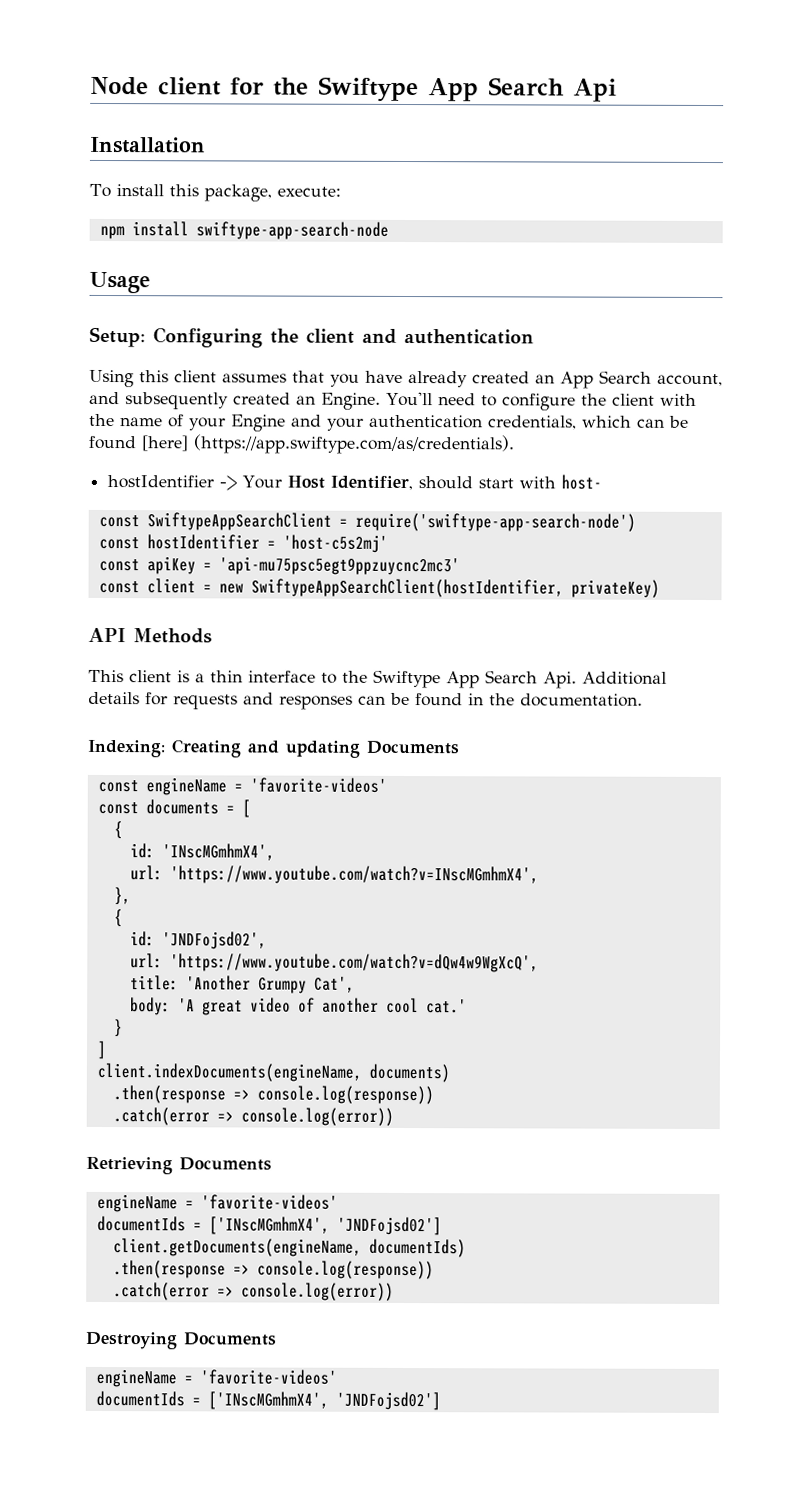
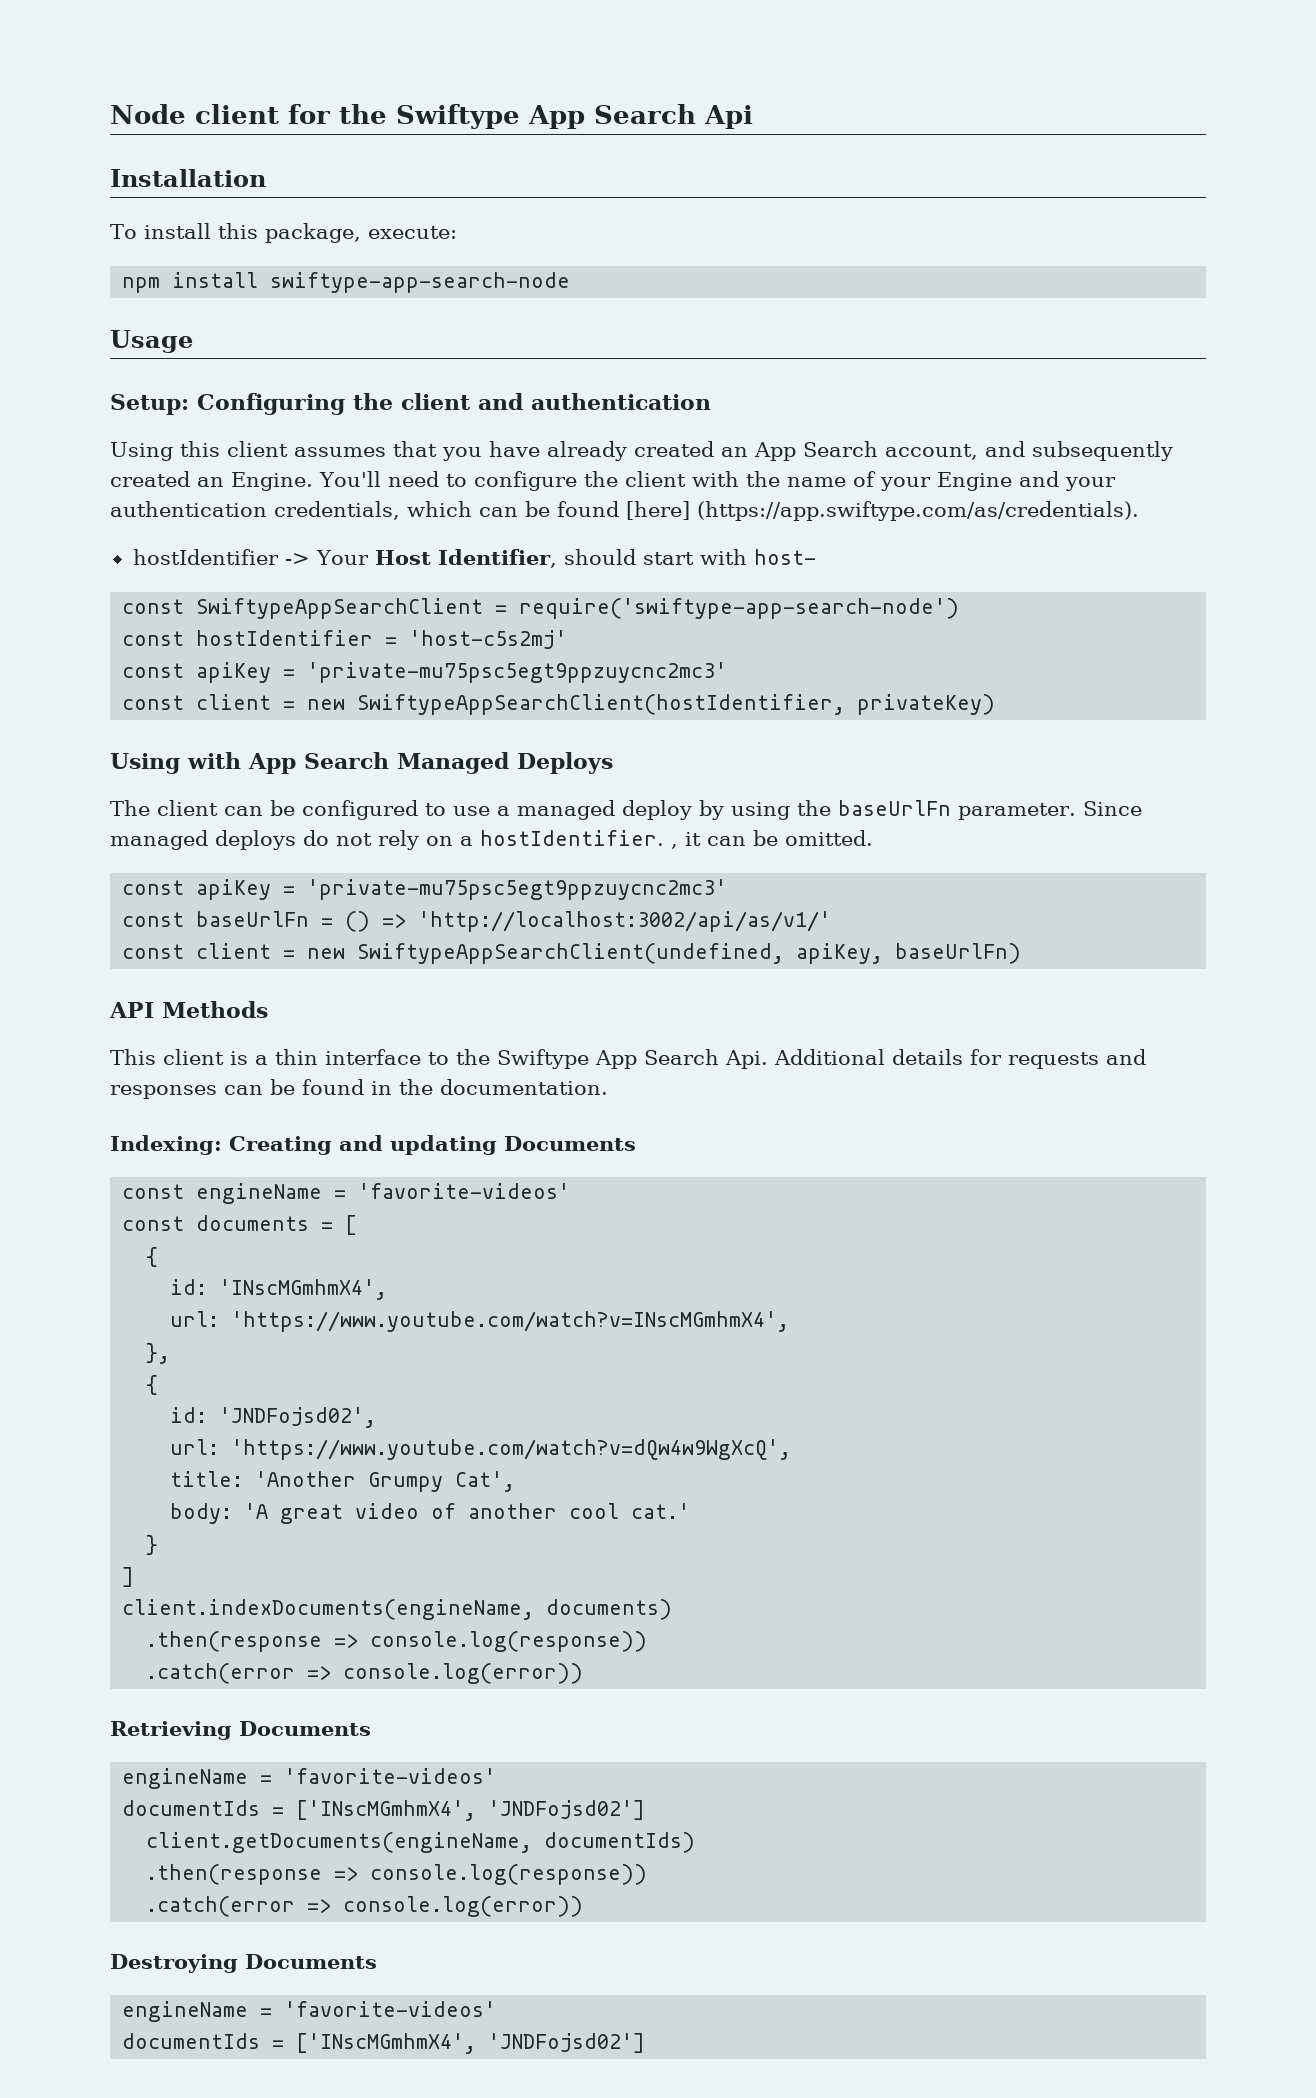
[218,556,460,576] 'api-mu75psc5egt9ppzuycnc2mc3' -> [307,662,728,683] 'private-mu75psc5egt9ppzuycnc2mc3'
(660, 588) none -> [110,752,613,774] [110,800,1142,820] [110,830,873,850] [122,879,728,900] [122,911,832,932] [122,943,1022,964] // Using with App Search Managed Deploys // The client can be configured to use a managed deploy by using the baseUrlFn parameter. Since managed deploys do not rely on a hostIdentifier. , it can be omitted. // const apiKey = 'private-mu75psc5egt9ppzuycnc2mc3' // const baseUrlFn = () => 'http://localhost:3002/api/as/v1/' // const client = new SwiftypeAppSearchClient(undefined, apiKey, baseUrlFn)

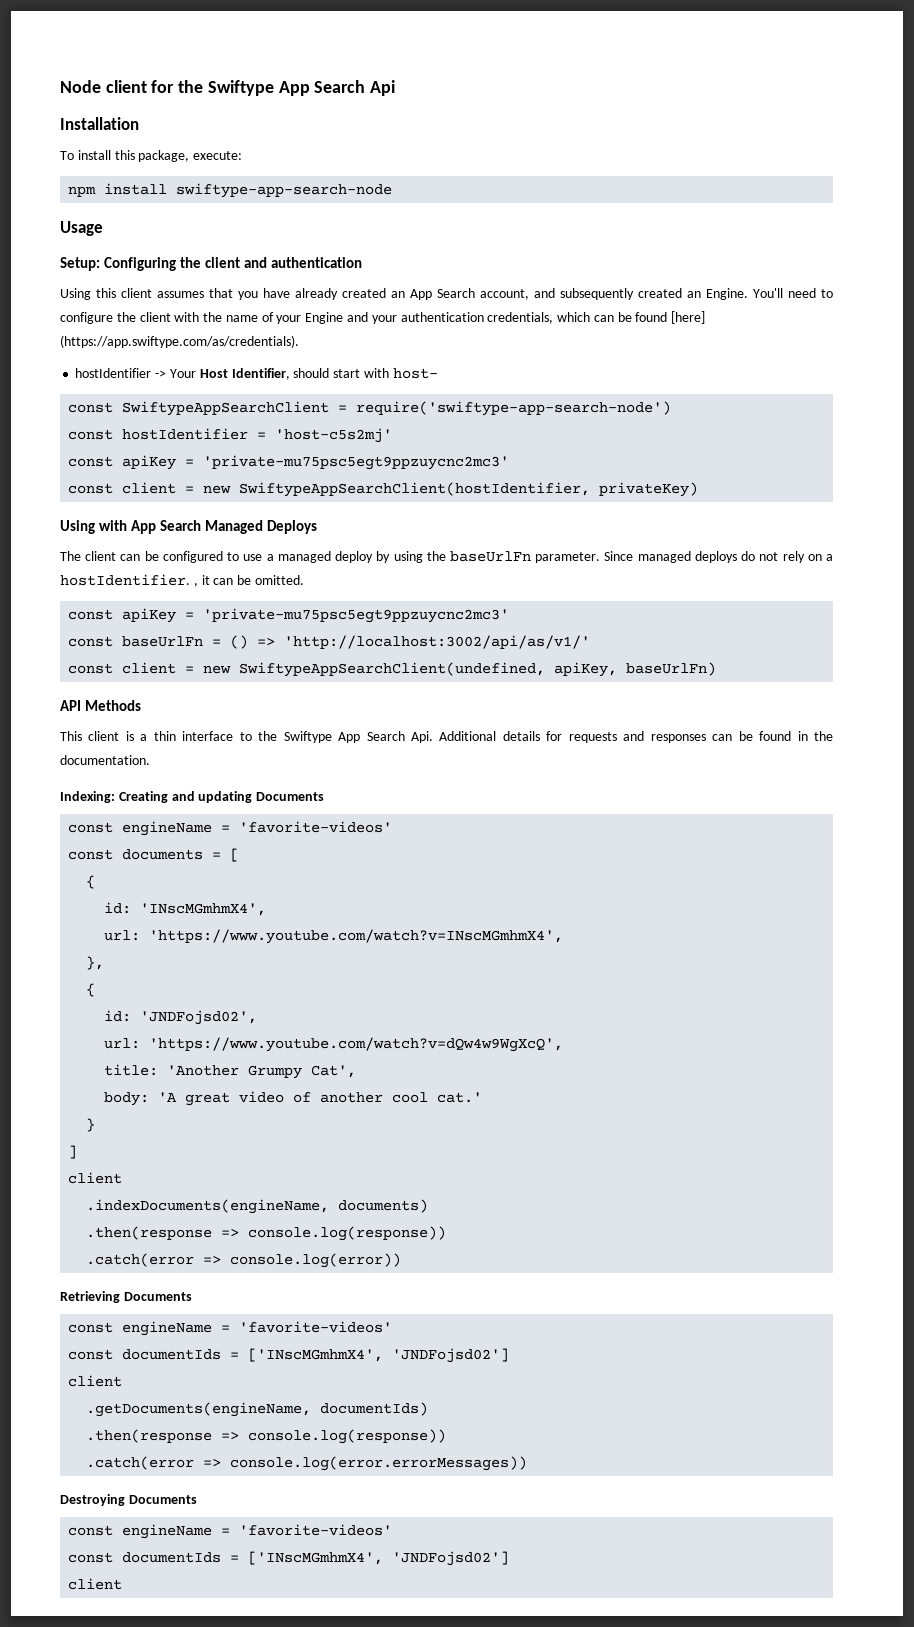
[122,1599,535,1620] client.indexDocuments(engineName, -> [68,1172,123,1184] [86,1199,330,1214] client // .indexDocuments(engineName,
[122,1768,497,1789] [122,1800,646,1821] [146,1832,533,1853] engineName = 'favorite-videos' // documentIds = ['INscMGmhmX4', 'JNDFojsd02'] // client.getDocuments(engineName, -> [68,1321,393,1336] [68,1348,510,1363] [68,1375,123,1387] [86,1402,312,1417] const engineName = 'favorite-videos' // const documentIds = ['INscMGmhmX4', 'JNDFojsd02'] // client // .getDocuments(engineName,
[343,1896,584,1917] console.log(error)) -> [230,1456,528,1471] console.log(error.errorMessages))
[122,2001,497,2022] [122,2033,646,2054] engineName = 'favorite-videos' // documentIds = ['INscMGmhmX4', 'JNDFojsd02'] -> [68,1524,393,1539] [68,1551,510,1566] [68,1578,123,1590] const engineName = 'favorite-videos' // const documentIds = ['INscMGmhmX4', 'JNDFojsd02'] // client

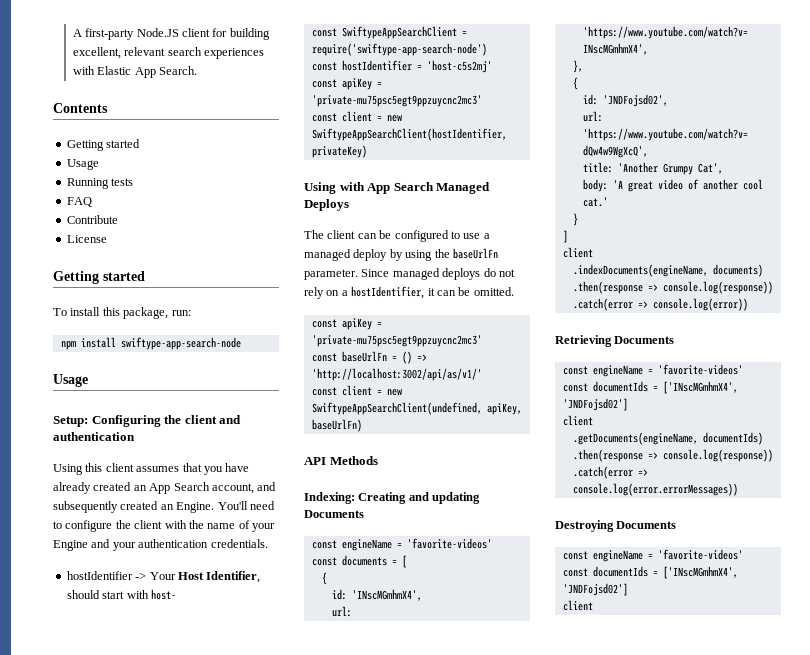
[60,80,396,96] [60,117,139,130] Node client for the Swiftype App Search Api // Installation -> [72,28,270,40] [72,47,264,59] [72,66,197,78] [53,103,108,113] [66,139,141,151] [66,159,99,170] [66,178,134,189] [66,197,92,207] [66,215,118,224] [66,235,107,243] [53,271,145,284] A first-party Node.JS client for building excellent, relevant search experiences with Elastic App Search. // Contents // Getting started // Usage // Running tests // FAQ // Contribute // License // Getting started
[193,151,243,160] execute: -> [171,310,191,316] run:
[487,311,706,324] [60,335,299,348] credentials, which can be found [here] (https://app.swiftype.com/as/credentials). -> [210,539,268,548] credentials.
[60,574,198,587] hostIdentifier. , -> [351,286,425,299] hostIdentifier,
[60,731,834,743] [60,755,150,765] // This client is a thin interface to the Swiftype App Search Api. Additional details for requests and responses can be found in the documentation. -> (378, 460) none

